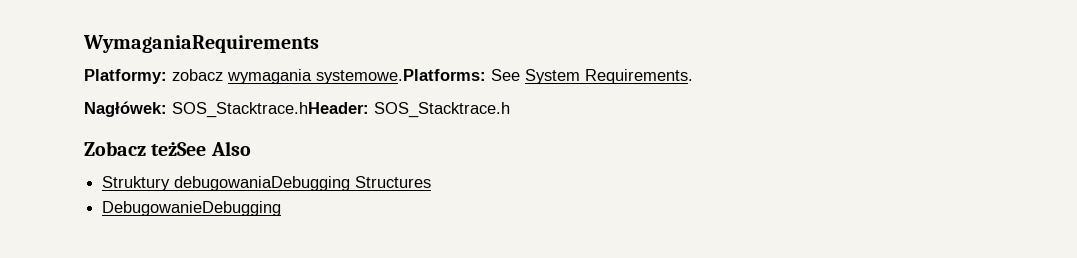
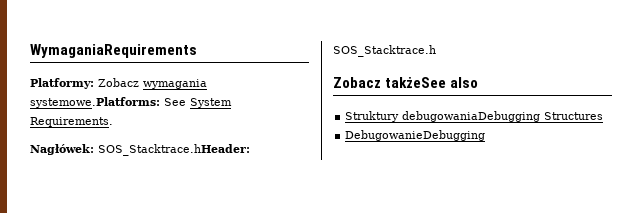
[172,69,223,81] zobacz -> [98,78,139,87] Zobacz
[151,141,251,156] teżSee Also -> [385,77,479,88] takżeSee also

